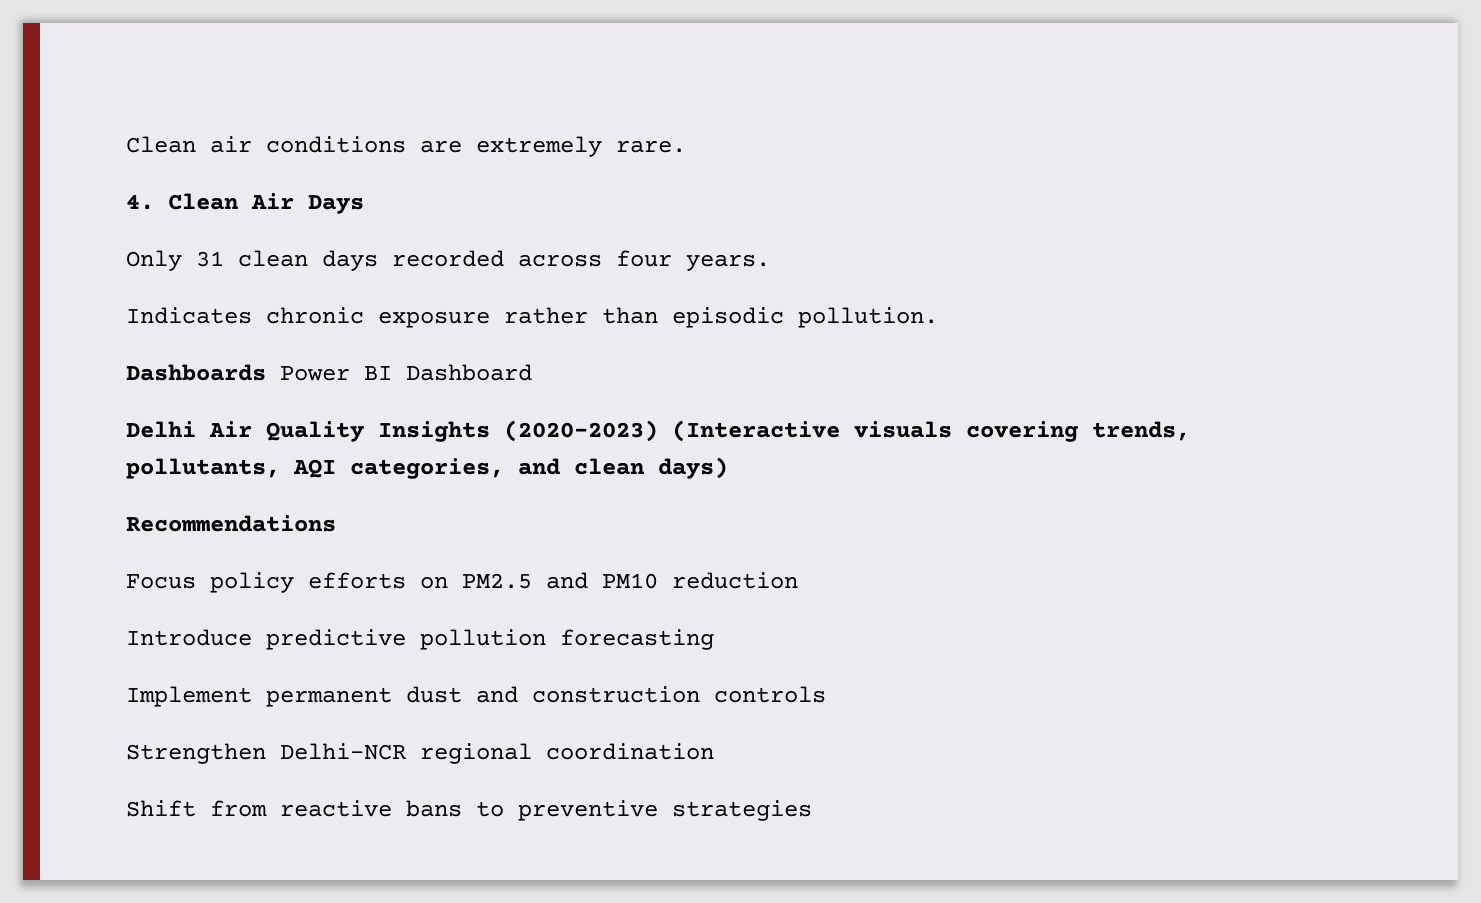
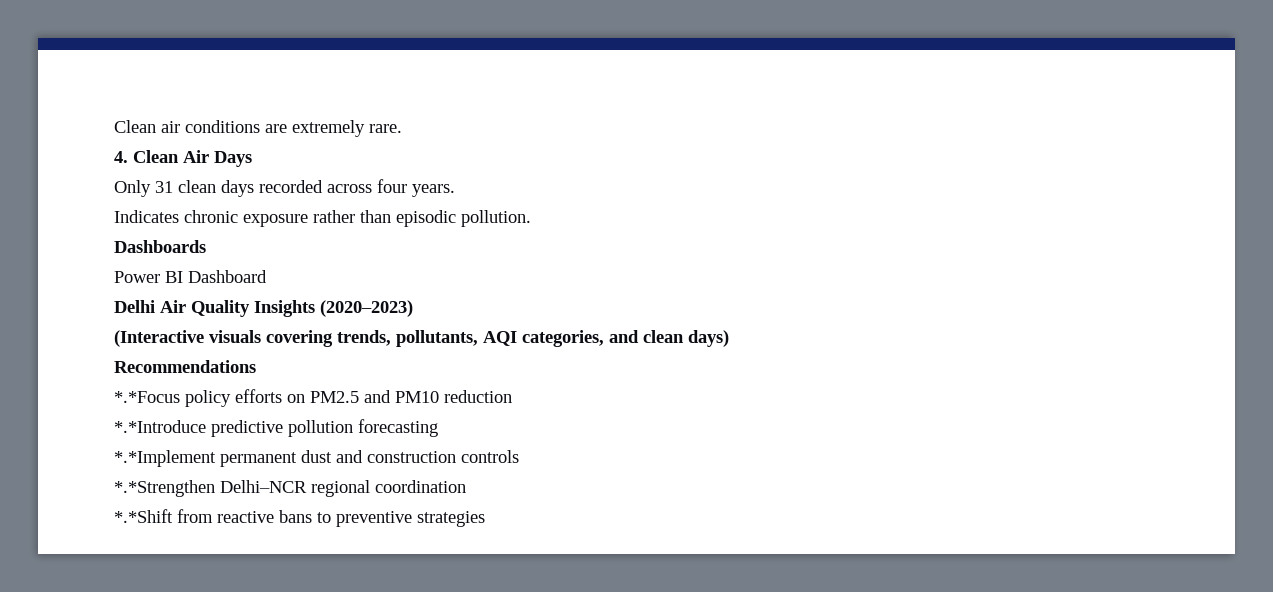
(266, 372) none -> (206, 246) //
(658, 431) none -> (413, 308) //
[126,574,196,589] Focus -> [114,391,180,403] *.*Focus
[126,629,252,646] Introduce -> [114,420,206,433] *.*Introduce
[126,686,252,707] Implement -> [114,450,216,467] *.*Implement
[126,743,266,764] Strengthen -> [114,480,215,497] *.*Strengthen
[126,800,196,817] Shift -> [114,509,173,523] *.*Shift

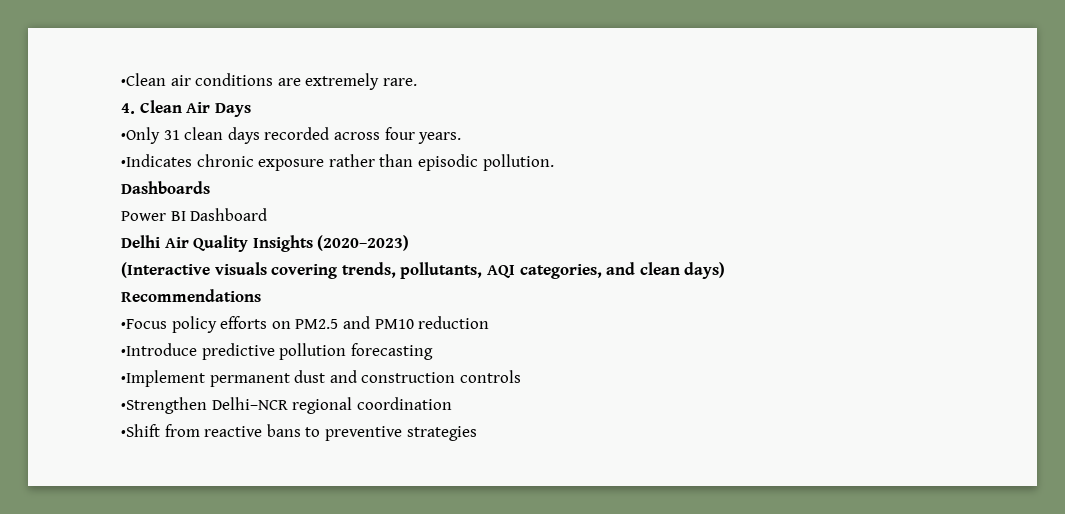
[114,120,156,133] Clean -> [121,73,166,86] •Clean
[114,180,151,197] Only -> [121,127,160,144] •Only
[114,210,179,223] Indicates -> [121,154,192,167] •Indicates
[114,391,180,403] *.*Focus -> [121,319,167,329] •Focus
[114,420,206,433] *.*Introduce -> [121,343,197,356] •Introduce
[114,450,216,467] *.*Implement -> [121,370,205,387] •Implement
[114,480,215,497] *.*Strengthen -> [121,397,207,414] •Strengthen
[114,509,173,523] *.*Shift -> [121,424,160,437] •Shift

